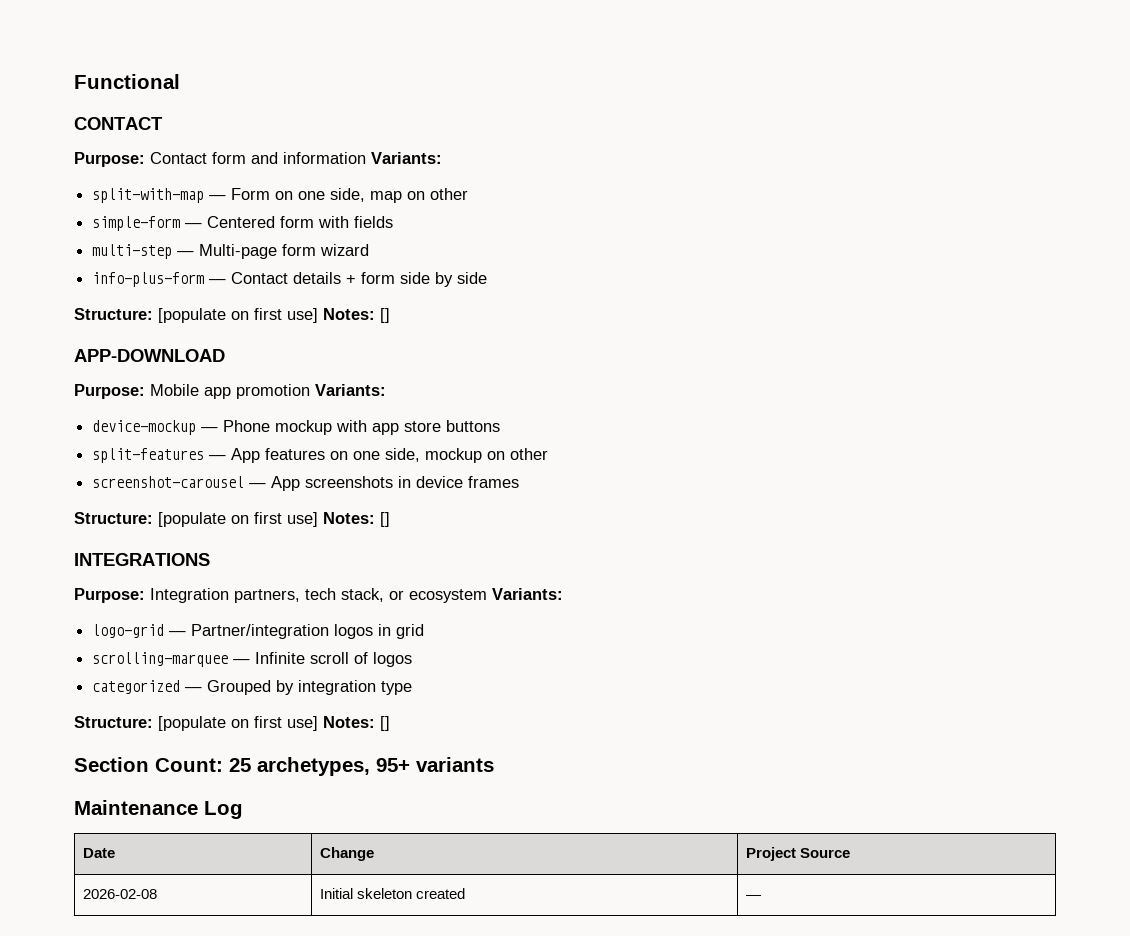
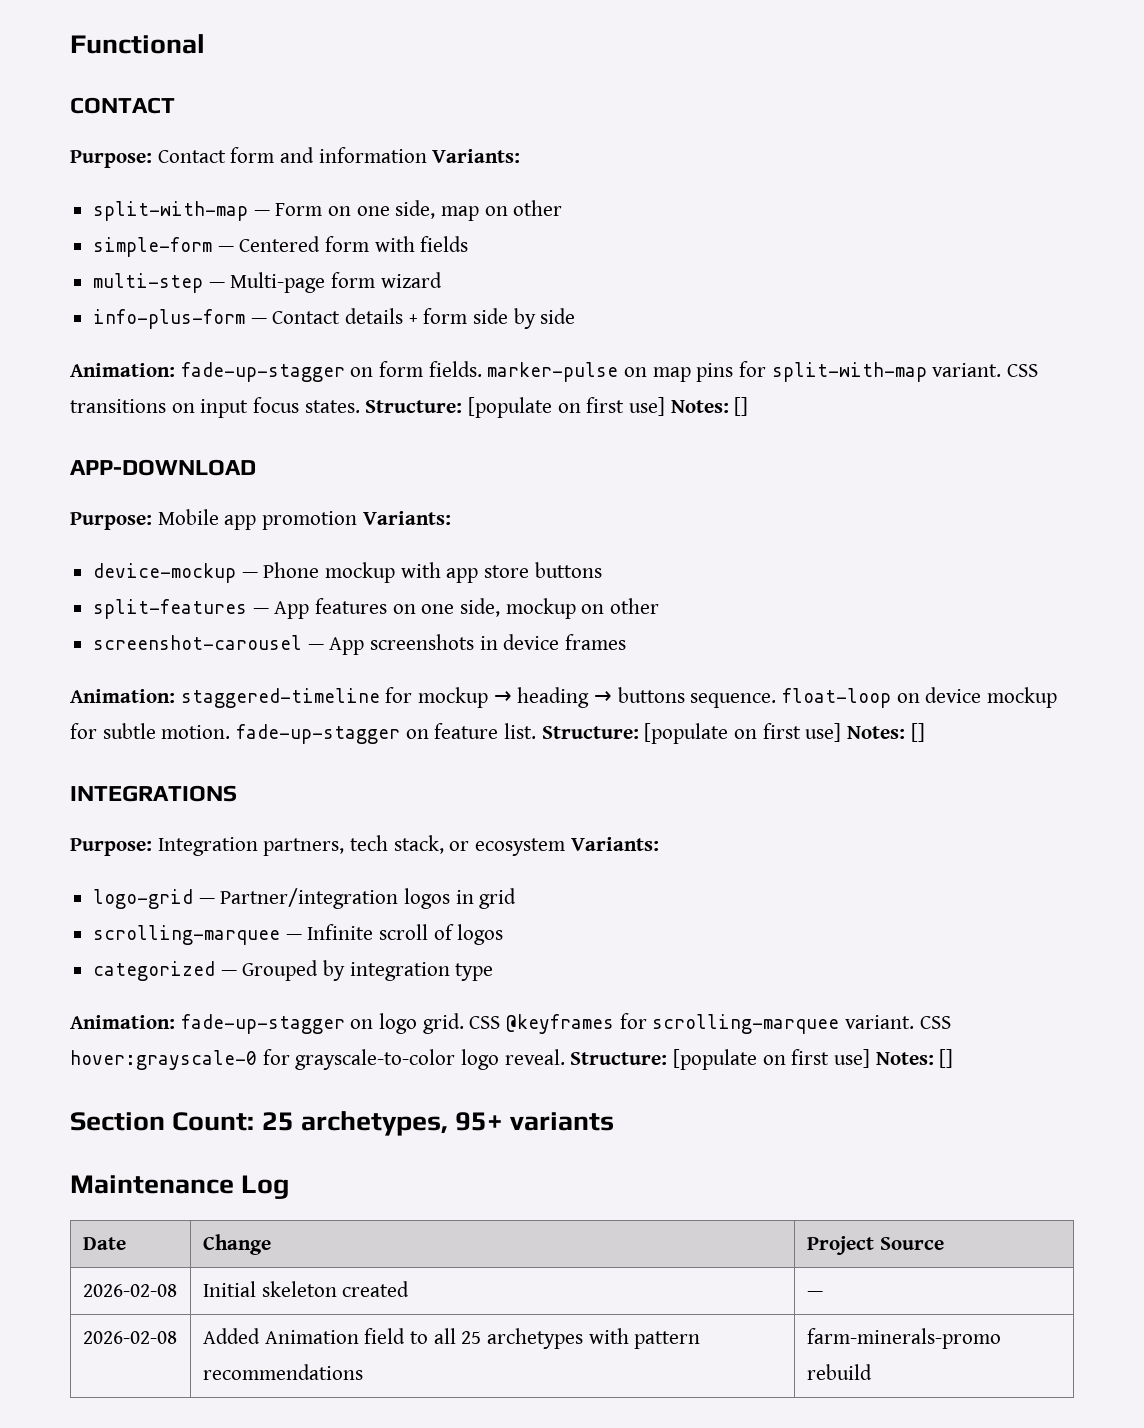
(488, 278) none -> [70,361,1039,382] [70,397,360,418] Animation: fade-up-stagger on form fields. marker-pulse on map pins for split-with-map variant. CSS transitions on input focus states.
(520, 482) none -> [70,687,1058,708] [70,723,537,744] Animation: staggered-timeline for mockup → heading → buttons sequence. float-loop on device mockup for subtle motion. fade-up-stagger on feature list.
(413, 688) none -> [70,1013,951,1034] [70,1049,565,1070] Animation: fade-up-stagger on logo grid. CSS @keyframes for scrolling-marquee variant. CSS hover:grayscale-0 for grayscale-to-color logo reveal.
(761, 897) none -> [82,1331,177,1344] [202,1328,701,1349] [202,1364,363,1380] [806,1328,1001,1349] [806,1364,872,1380] // 2026-02-08 | Added Animation field to all 25 archetypes with pattern recommendations | farm-minerals-promo rebuild

